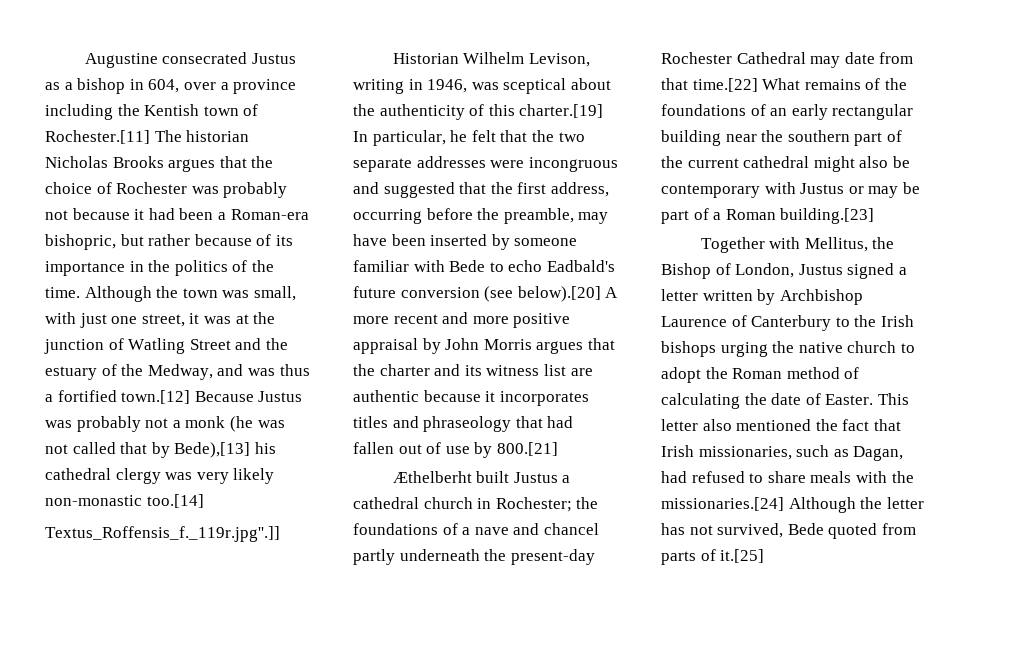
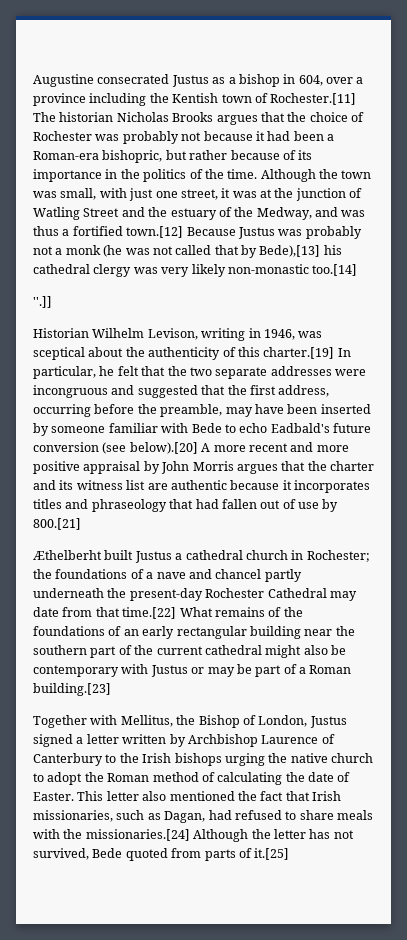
[45,526,280,542] Textus_Roffensis_f._119r.jpg''.]] -> [33,296,52,308] ''.]]

